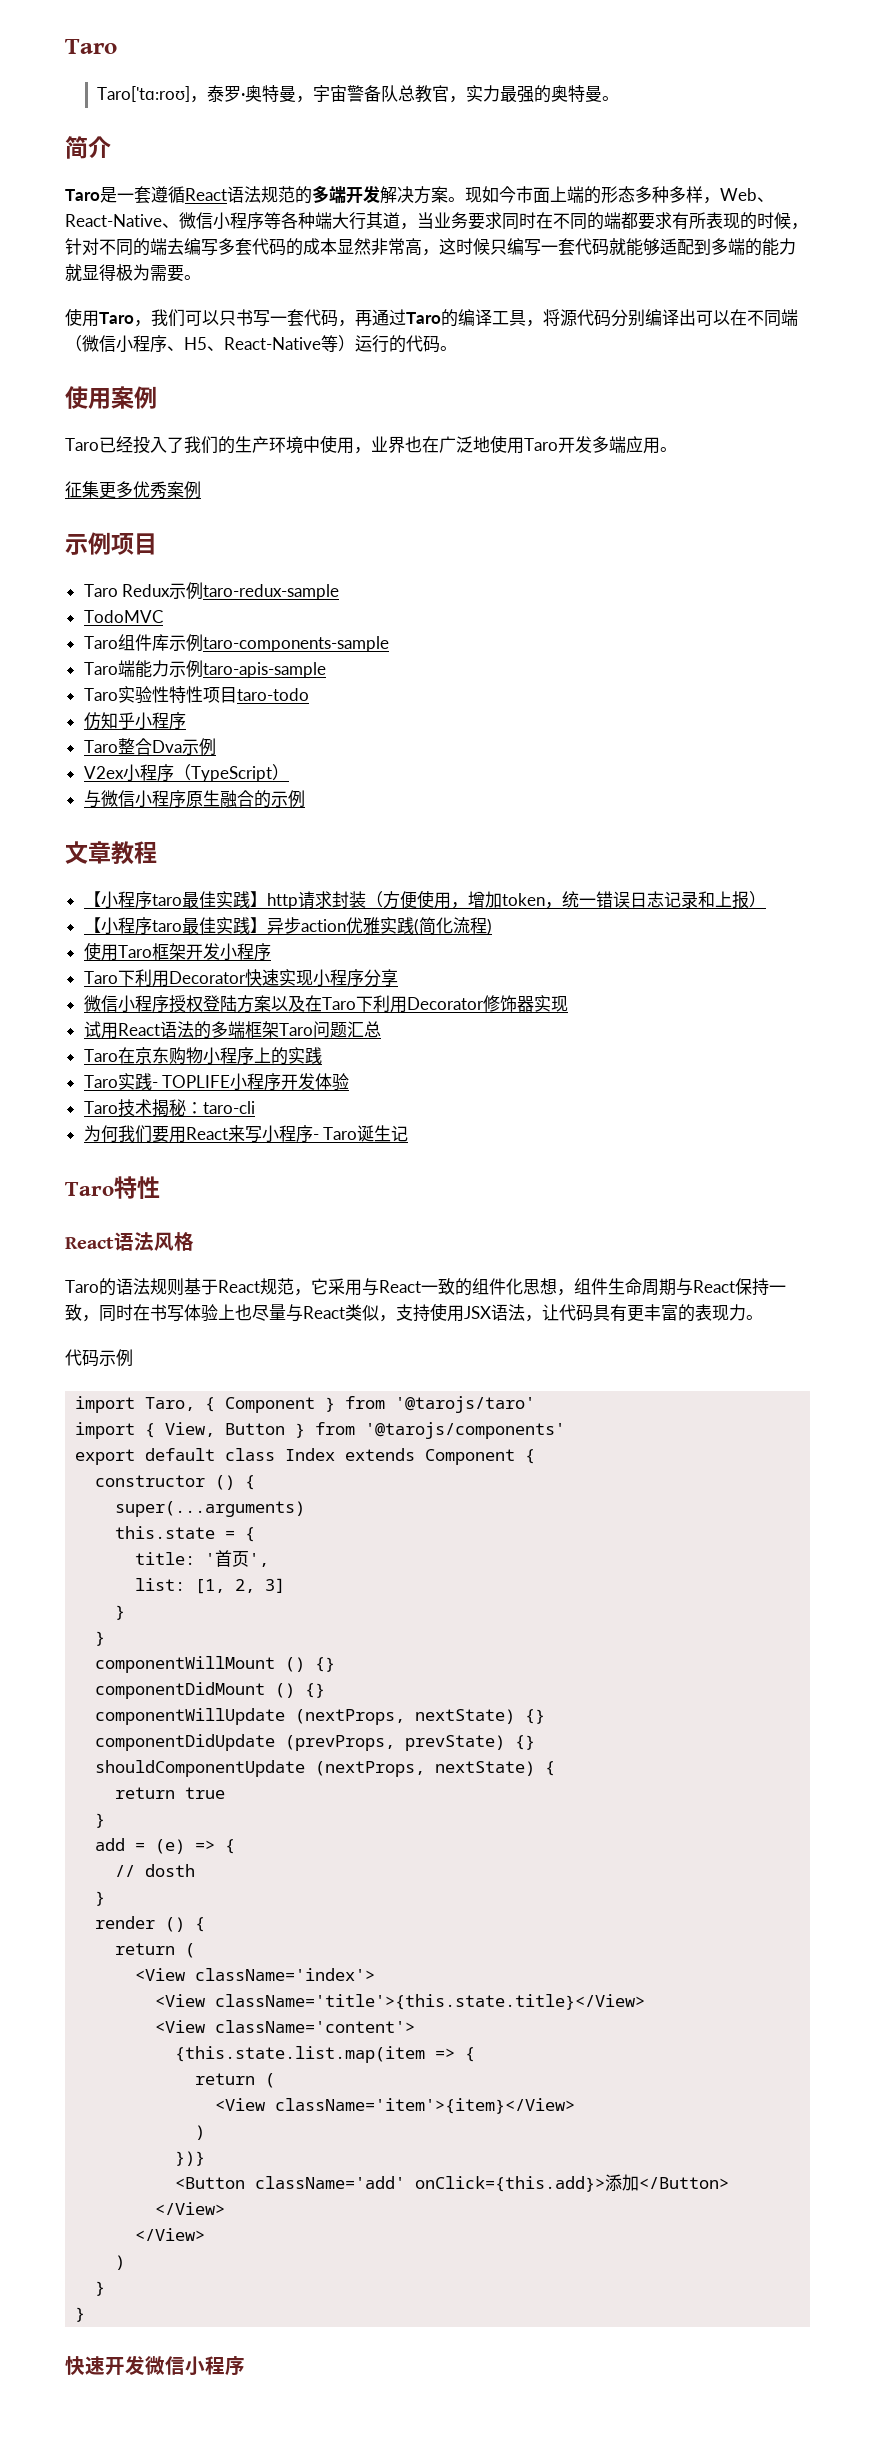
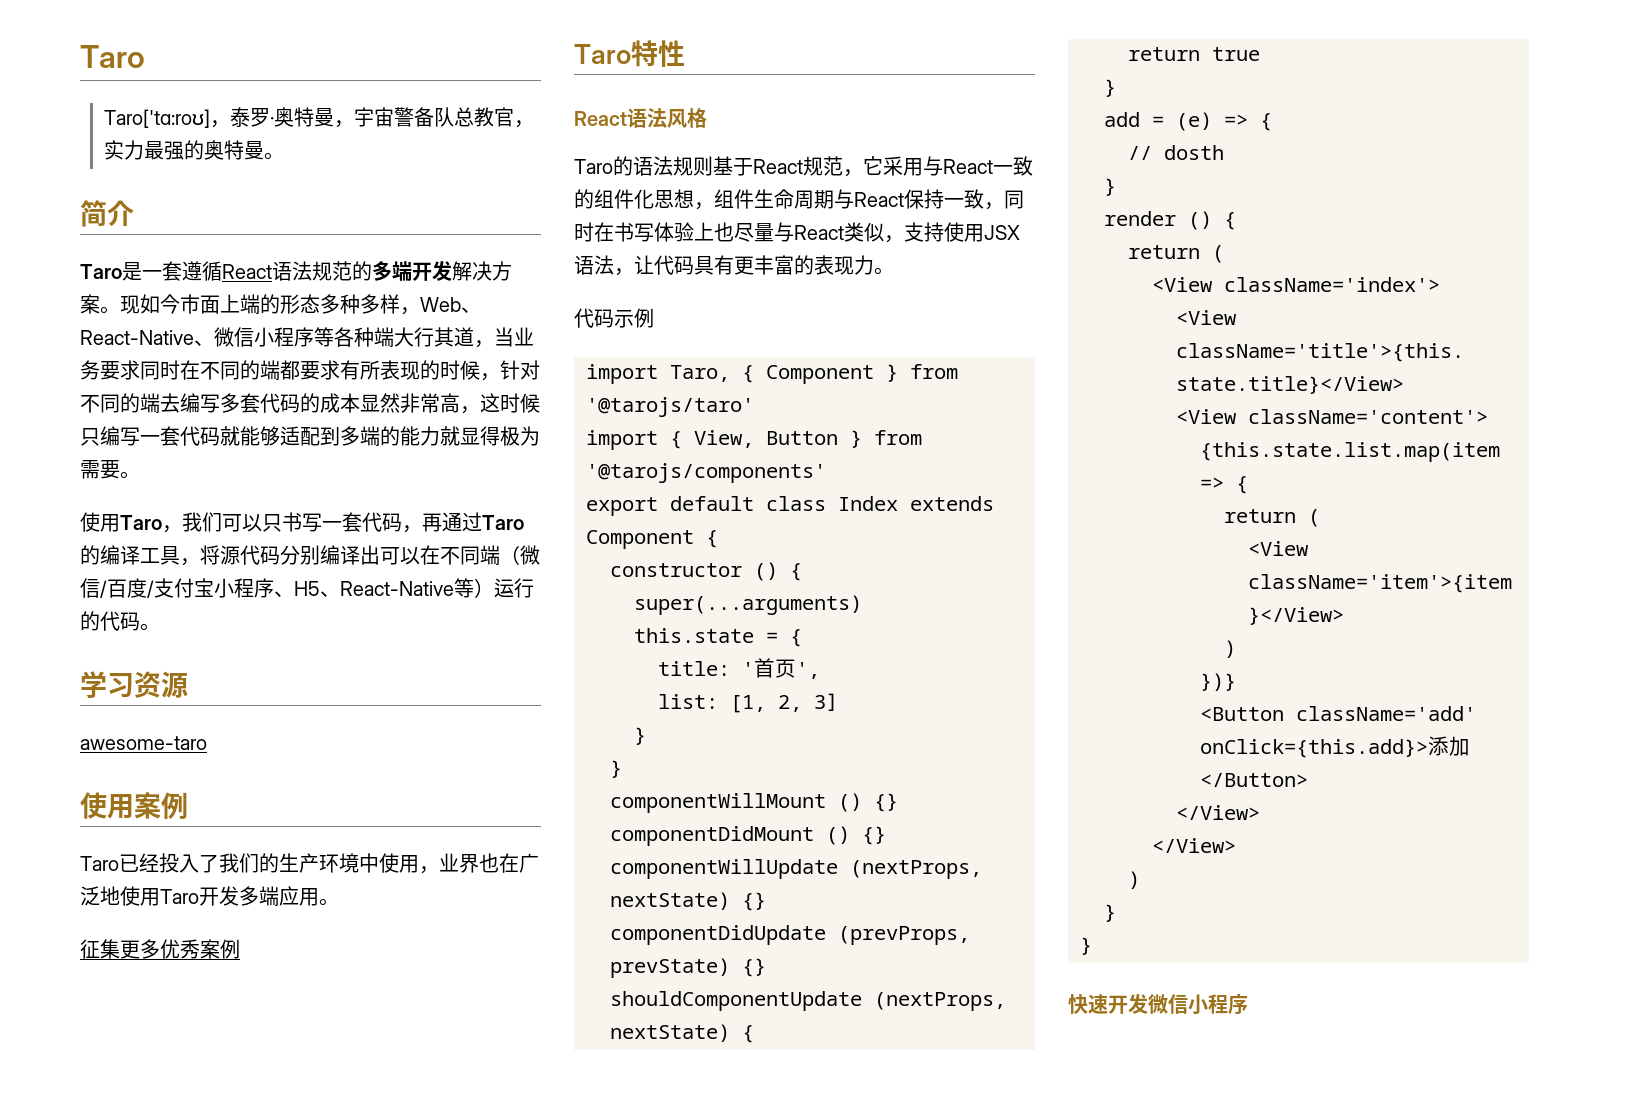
(116, 343) none -> [100,578,214,598] /百度/支付宝
(457, 348) none -> [80,671,188,698] [80,736,207,750] // 学习资源 // awesome-taro
[65,532,157,555] [83,582,340,600] [83,610,163,623] [83,634,389,652] [83,660,326,678] [83,686,309,704] [83,712,186,730] [83,738,216,756] [83,764,289,782] [83,790,305,808] [65,841,157,865] [83,890,766,909] [83,917,492,935] [83,942,271,961] [83,969,398,987] [83,995,568,1013] [83,1021,381,1039] [83,1047,322,1065] [83,1073,350,1091] [83,1099,255,1117] [83,1125,409,1143] // 示例项目 // Taro Redux示例taro-redux-sample // TodoMVC // Taro组件库示例taro-components-sample // Taro端能力示例taro-apis-sample // Taro实验性特性项目taro-todo // 仿知乎小程序 // Taro整合Dva示例 // V2ex小程序（TypeScript） // 与微信小程序原生融合的示例 // 文章教程 // 【小程序taro最佳实践】http请求封装（方便使用，增加token，统一错误日志记录和上报） // 【小程序taro最佳实践】异步action优雅实践(简化流程) // 使用Taro框架开发小程序 // Taro下利用Decorator快速实现小程序分享 // 微信小程序授权登陆方案以及在Taro下利用Decorator修饰器实现 // 试用React语法的多端框架Taro问题汇总 // Taro在京东购物小程序上的实践 // Taro实践- TOPLIFE小程序开发体验 // Taro技术揭秘：taro-cli // 为何我们要用React来写小程序- Taro诞生记 -> (240, 949) none

